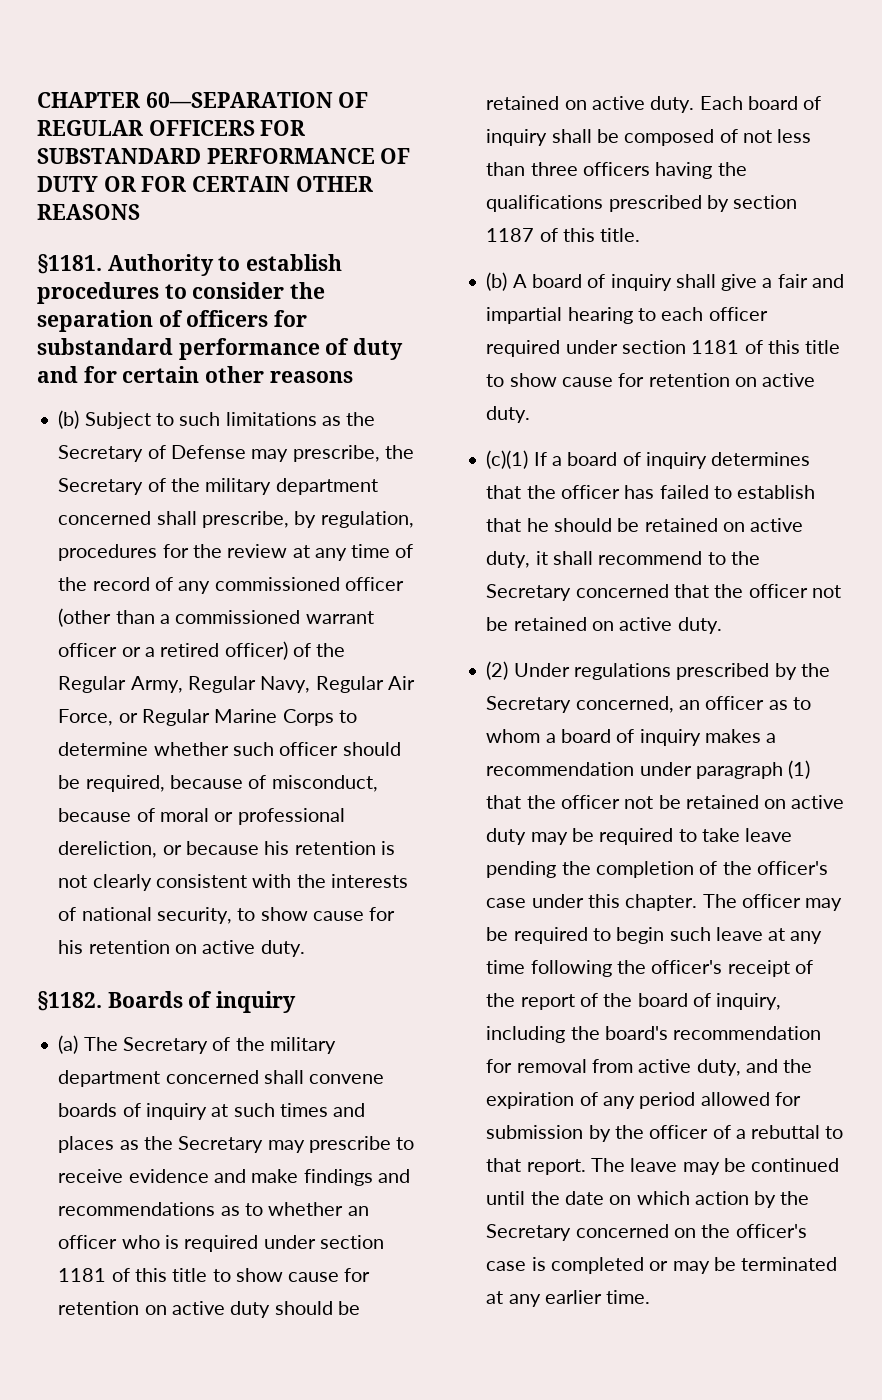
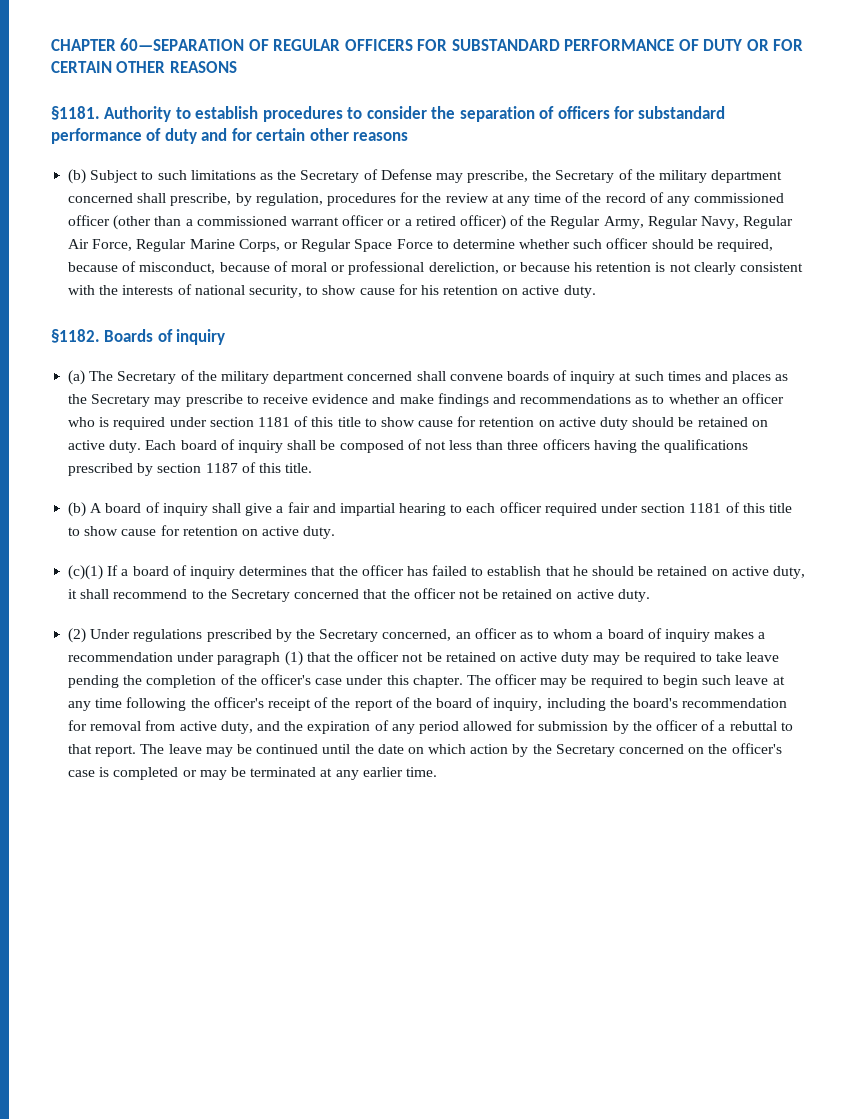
[118,709,334,726] or Regular Marine Corps -> [136,239,433,252] Regular Marine Corps, or Regular Space Force

